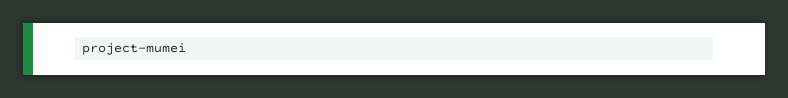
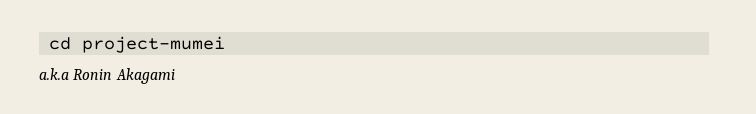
(81, 49) none -> [48,37,71,50] cd
(186, 49) none -> [39,68,175,84] // a.k.a Ronin Akagami

